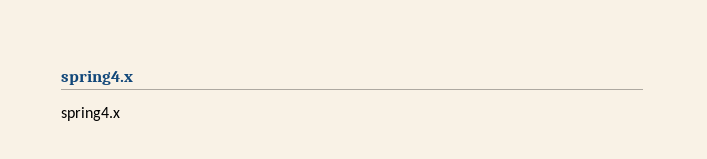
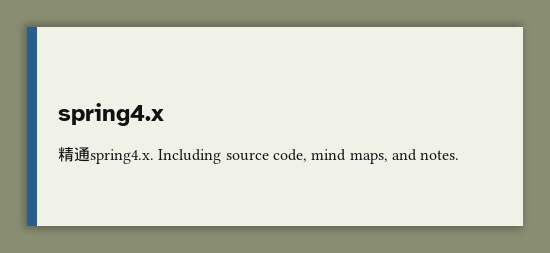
[61,107,120,121] spring4.x -> [58,147,460,164] 精通spring4.x. Including source code, mind maps, and notes.

